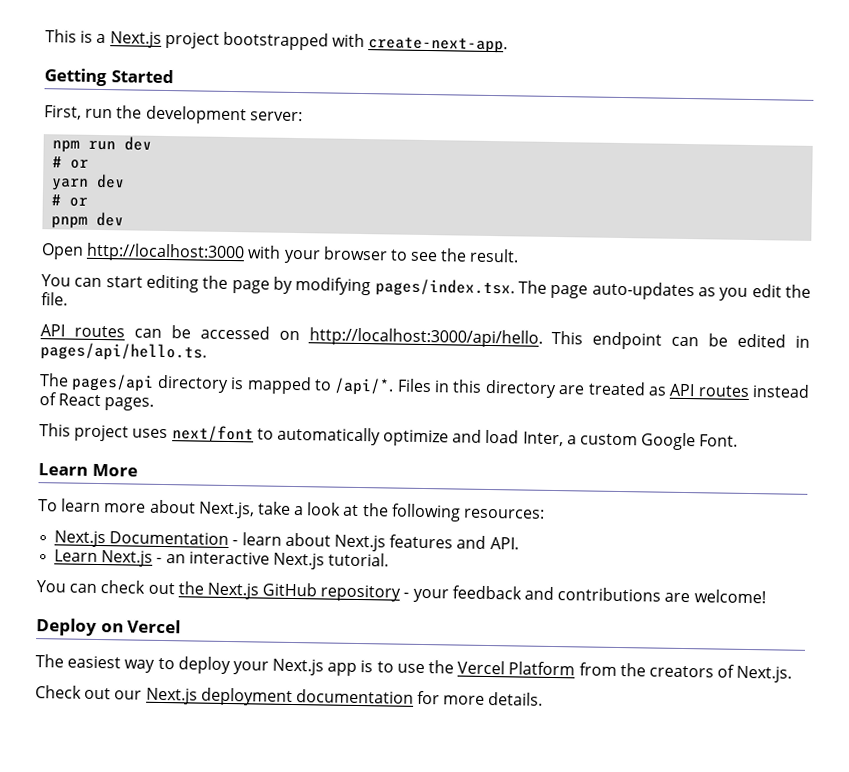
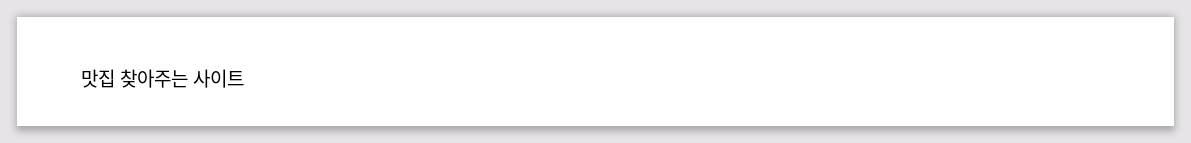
[45,29,509,54] [44,68,174,87] [44,105,303,125] [52,136,153,153] [52,156,90,169] [51,173,126,191] [51,194,89,207] [51,211,125,229] [41,242,520,264] [41,274,812,301] [41,292,68,306] [40,324,810,350] [40,342,207,362] [39,373,810,399] [39,392,155,411] [39,423,739,451] [38,463,138,477] [38,498,546,522] [54,530,519,552] [54,549,390,570] [36,580,766,604] [36,618,182,636] [35,654,793,683] [35,685,544,707] This is a Next.js project bootstrapped with create-next-app. // Getting Started // First, run the development server: // npm run dev // # or // yarn dev // # or // pnpm dev // Open http://localhost:3000 with your browser to see the result. // You can start editing the page by modifying pages/index.tsx. The page auto-updates as you edit the file. // API routes can be accessed on http://localhost:3000/api/hello. This endpoint can be edited in pages/api/hello.ts. // The pages/api directory is mapped to /api/*. Files in this directory are treated as API routes instead of React pages. // This project uses next/font to automatically optimize and load Inter, a custom Google Font. // Learn More // To learn more about Next.js, take a look at the following resources: // Next.js Documentation - learn about Next.js features and API. // Learn Next.js - an interactive Next.js tutorial. // You can check out the Next.js GitHub repository - your feedback and contributions are welcome! // Deploy on Vercel // The easiest way to deploy your Next.js app is to use the Vercel Platform from the creators of Next.js. // Check out our Next.js deployment documentation for more details. -> [81,69,245,88] 맛집 찾아주는 사이트

